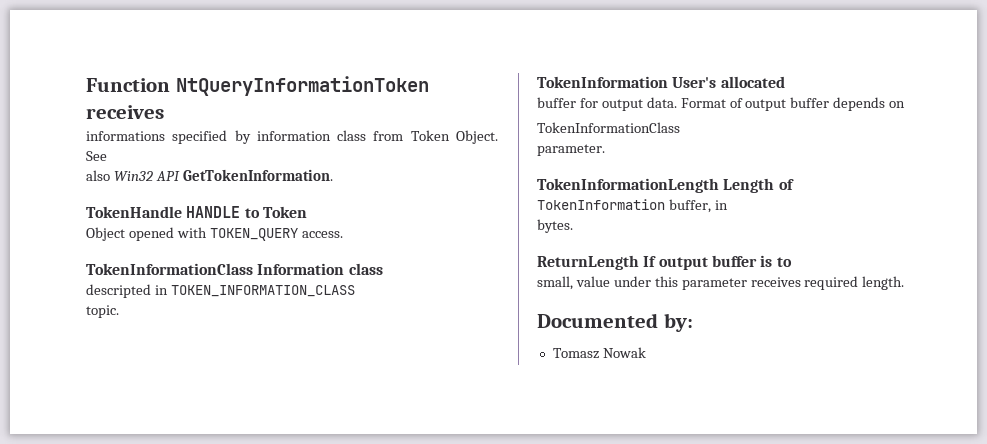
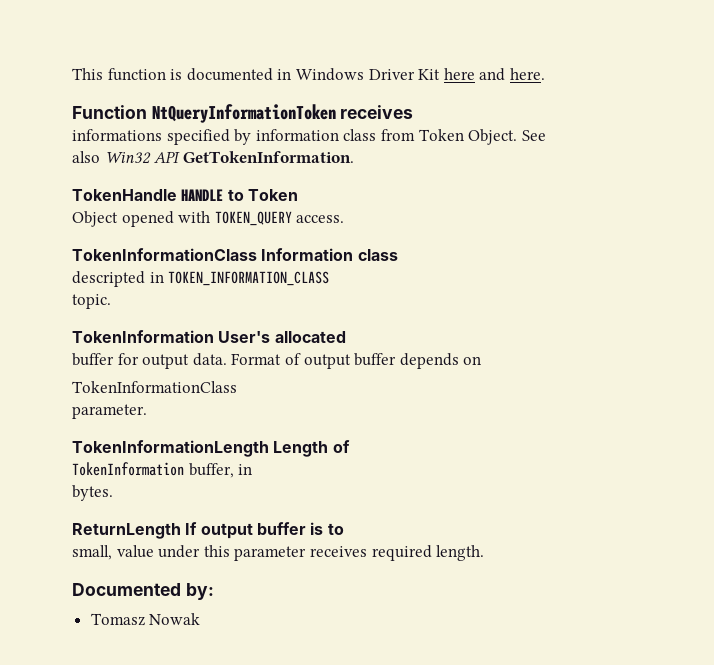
(86, 85) none -> [72,68,545,81] This function is documented in Windows Driver Kit here and here. //

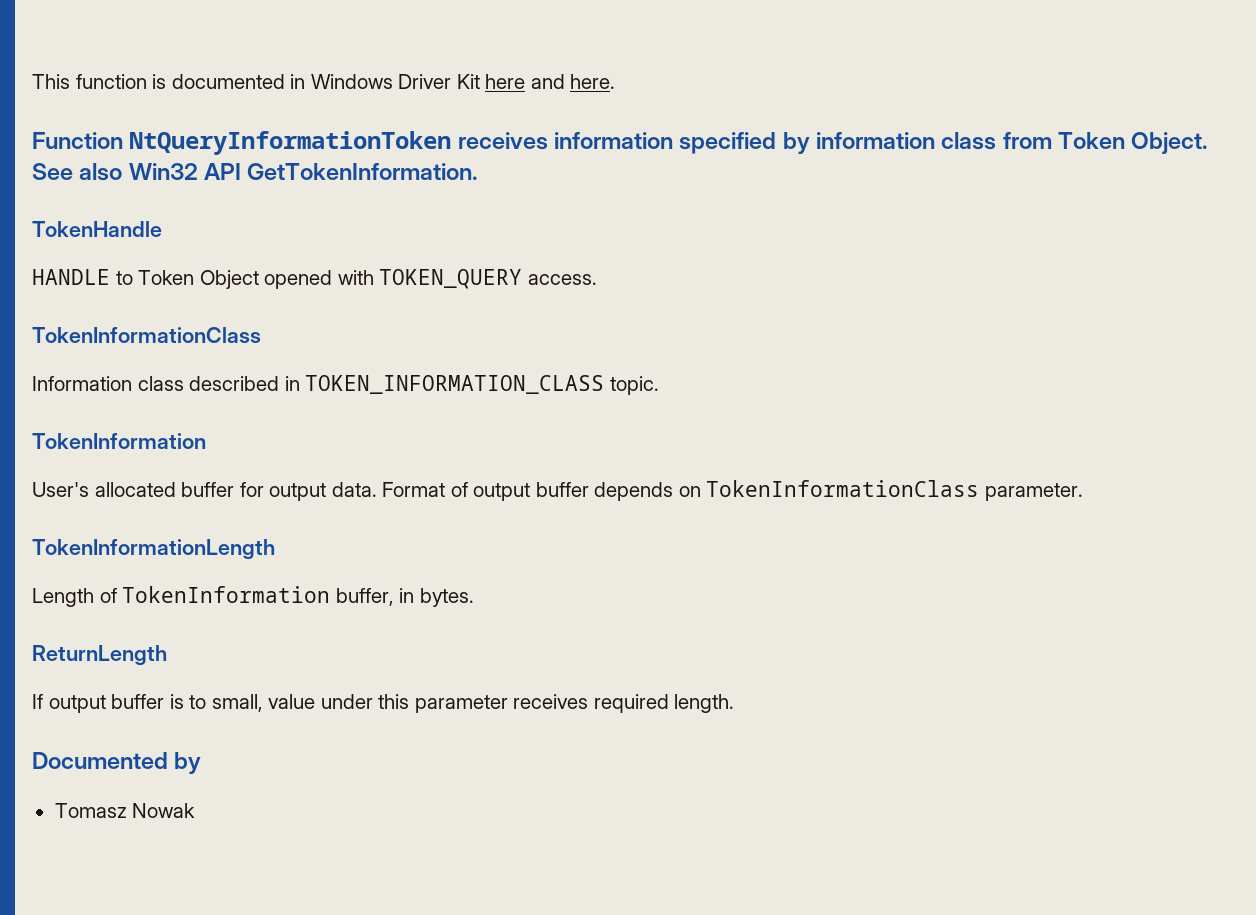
[72,129,162,141] // informations -> [554,132,674,149] information
(546, 135) // -> (73, 171) none
(177, 195) none -> (162, 229) //
(298, 195) // -> (195, 277) none
(257, 254) none -> (261, 335) //
[72,271,145,287] // descripted -> [189,376,280,391] described
(330, 278) // -> (605, 384) none
(214, 336) none -> (206, 441) //
(346, 337) // -> (176, 489) none
[72,381,237,393] // TokenInformationClass // -> [706,480,980,497] TokenInformationClass
(269, 448) none -> (275, 549) //
(350, 446) // -> (117, 595) none
(253, 469) // -> (415, 595) none
(181, 531) none -> (167, 655) //
(344, 529) // -> (207, 702) none
[185,583,214,600] by: -> [174,752,202,774] by

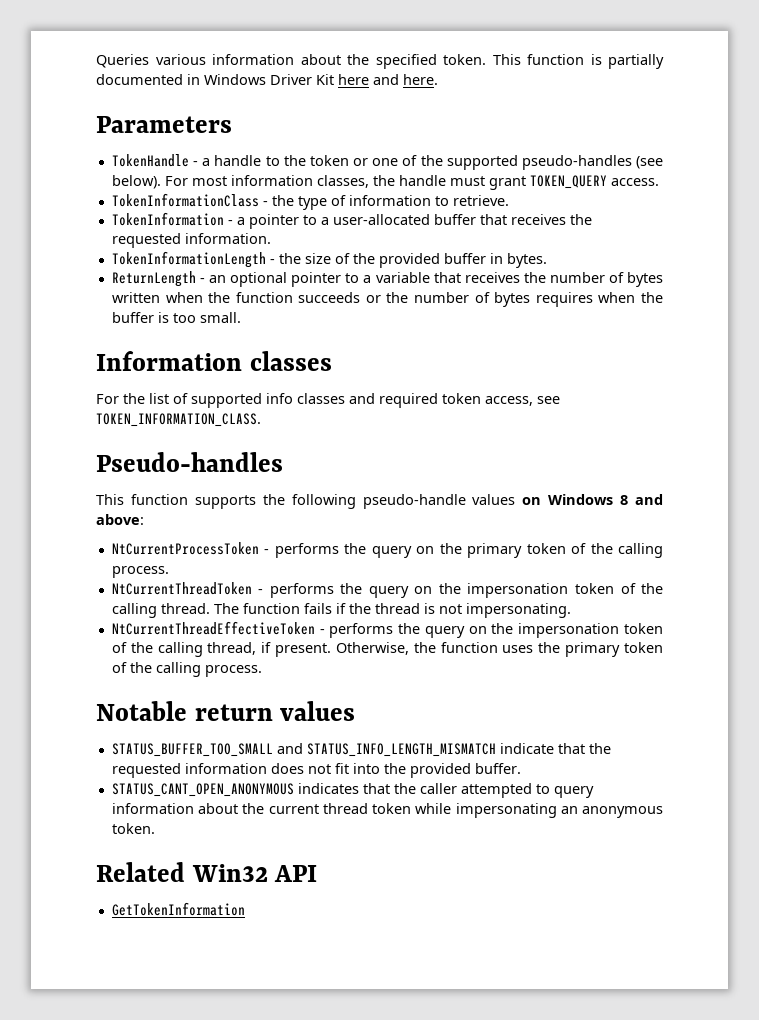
(32, 81) none -> [96,54,486,69] Queries various information about the specified token.
(167, 81) none -> [608,54,664,69] partially
[32,131,1209,155] [32,163,479,181] [32,221,162,237] [32,269,597,289] [32,327,261,343] [32,375,659,395] [32,433,206,449] [32,480,1083,501] [32,539,275,560] [32,586,474,607] [32,645,167,666] [32,694,735,713] [32,752,202,774] [54,803,196,818] Function NtQueryInformationToken receives information specified by information class from Token Object. See also Win32 API GetTokenInformation. // TokenHandle // HANDLE to Token Object opened with TOKEN_QUERY access. // TokenInformationClass // Information class described in TOKEN_INFORMATION_CLASS topic. // TokenInformation // User's allocated buffer for output data. Format of output buffer depends on TokenInformationClass parameter. // TokenInformationLength // Length of TokenInformation buffer, in bytes. // ReturnLength // If output buffer is to small, value under this parameter receives required length. // Documented by // Tomasz Nowak -> [96,116,232,133] [111,154,663,170] [111,175,659,190] [111,193,509,210] [111,212,592,229] [111,233,271,248] [111,251,547,268] [111,271,663,287] [111,292,663,307] [111,312,241,323] [96,351,332,371] [96,393,560,408] [96,413,261,427] [96,452,283,472] [96,494,663,509] [96,514,144,525] [111,542,663,558] [111,566,169,578] [111,582,663,598] [111,603,571,618] [111,621,664,638] [111,642,663,657] [111,662,262,677] [96,701,356,721] [111,743,611,757] [111,763,521,778] [111,783,594,798] [111,803,663,818] [111,823,155,834] [96,862,318,882] [111,902,245,916] Parameters // TokenHandle - a handle to the token or one of the supported pseudo-handles (see below). For most information classes, the handle must grant TOKEN_QUERY access. // TokenInformationClass - the type of information to retrieve. // TokenInformation - a pointer to a user-allocated buffer that receives the requested information. // TokenInformationLength - the size of the provided buffer in bytes. // ReturnLength - an optional pointer to a variable that receives the number of bytes written when the function succeeds or the number of bytes requires when the buffer is too small. // Information classes // For the list of supported info classes and required token access, see TOKEN_INFORMATION_CLASS. // Pseudo-handles // This function supports the following pseudo-handle values on Windows 8 and above: // NtCurrentProcessToken - performs the query on the primary token of the calling process. // NtCurrentThreadToken - performs the query on the impersonation token of the calling thread. The function fails if the thread is not impersonating. // NtCurrentThreadEffectiveToken - performs the query on the impersonation token of the calling thread, if present. Otherwise, the function uses the primary token of the calling process. // Notable return values // STATUS_BUFFER_TOO_SMALL and STATUS_INFO_LENGTH_MISMATCH indicate that the requested information does not fit into the provided buffer. // STATUS_CANT_OPEN_ANONYMOUS indicates that the caller attempted to query information about the current thread token while impersonating an anonymous token. // Related Win32 API // GetTokenInformation

